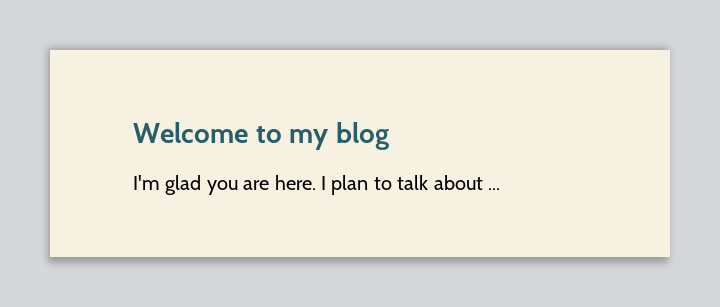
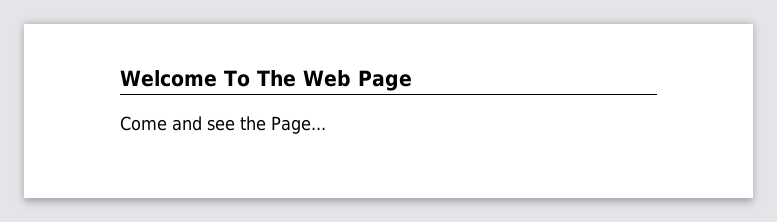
[255,122,389,150] [133,175,500,195] to my blog // I'm glad you are here. I plan to talk about ... -> [223,70,412,91] [120,116,326,134] To The Web Page // Come and see the Page...

